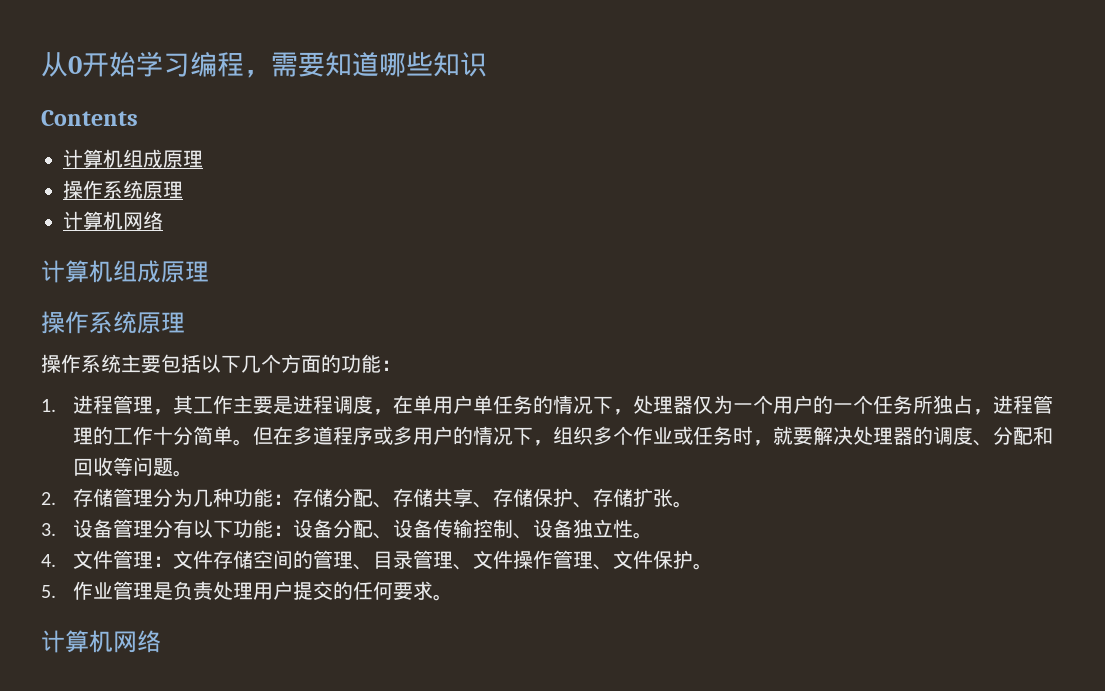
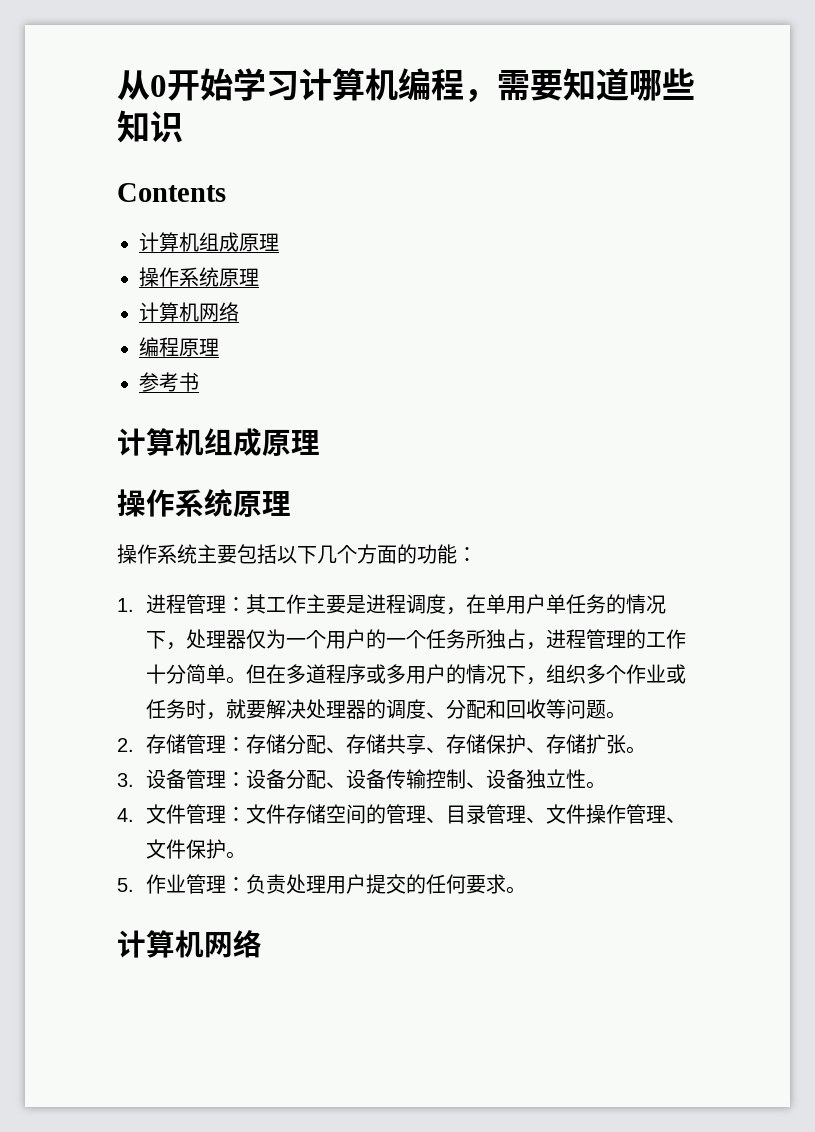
(190, 65) none -> [299,68,398,101] 计算机
(163, 220) none -> [139,337,219,357] [139,372,199,392] // 编程原理 // 参考书
[153,409,174,415] ， -> [225,597,246,612] ：
[153,488,274,507] 分为几种功能 -> (226, 744) none
[153,519,274,538] 分有以下功能 -> (226, 779) none
[153,582,174,600] 是 -> [225,877,246,892] ：

